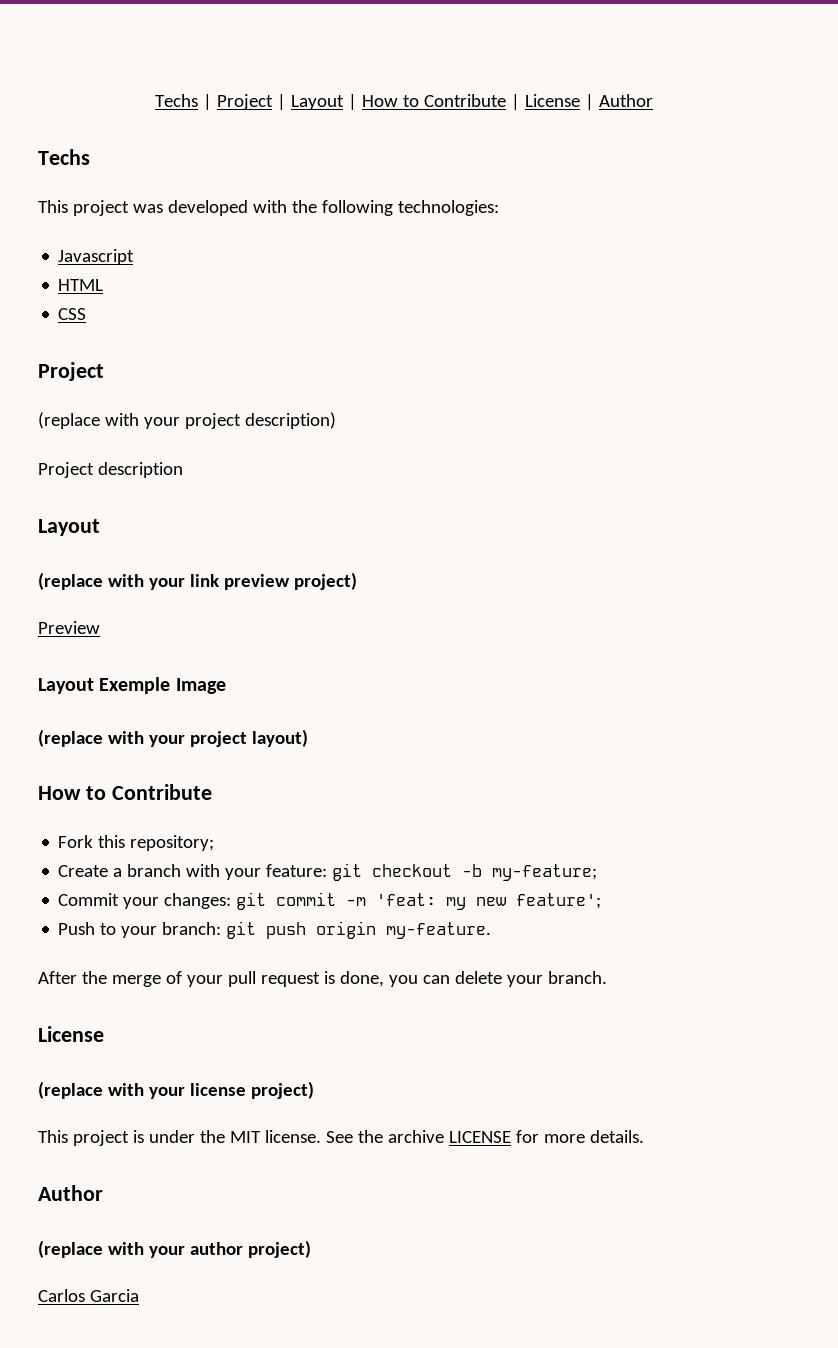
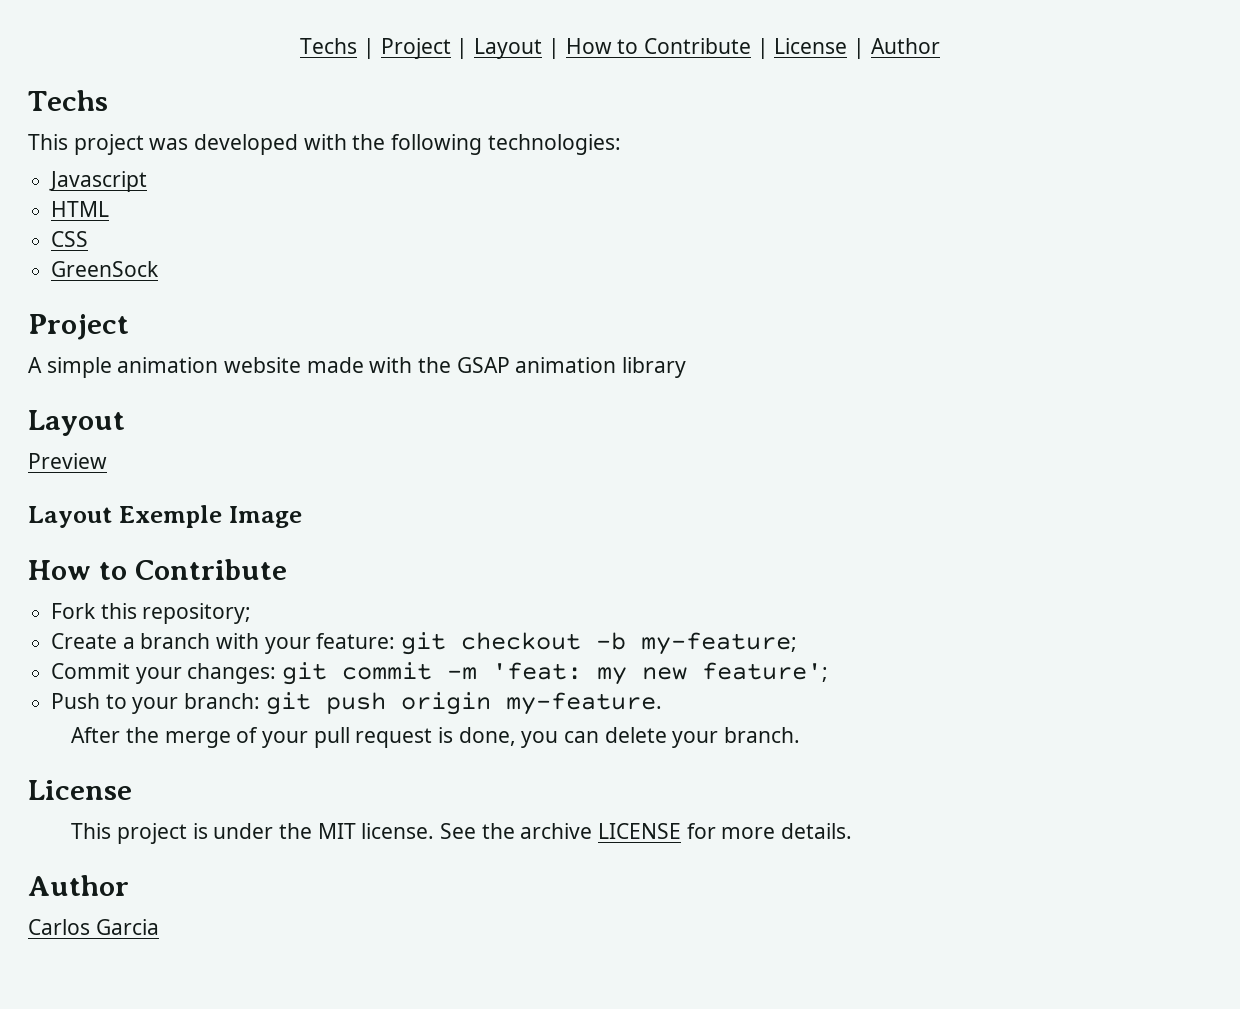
(87, 314) none -> [51,261,160,277] // GreenSock
[38,412,336,429] [38,462,183,478] [38,519,100,536] [38,572,357,590] (replace with your project description) // Project description // Layout // (replace with your link preview project) -> [28,357,687,378] [28,410,125,436] A simple animation website made with the GSAP animation library // Layout
[38,729,308,747] // (replace with your project layout) -> (302, 517) none
[38,1081,314,1099] // (replace with your license project) -> (132, 790) none
[38,1240,311,1258] // (replace with your author project) -> (129, 885) none

